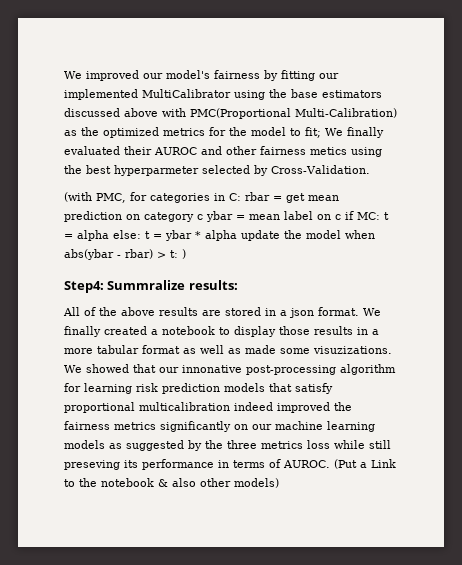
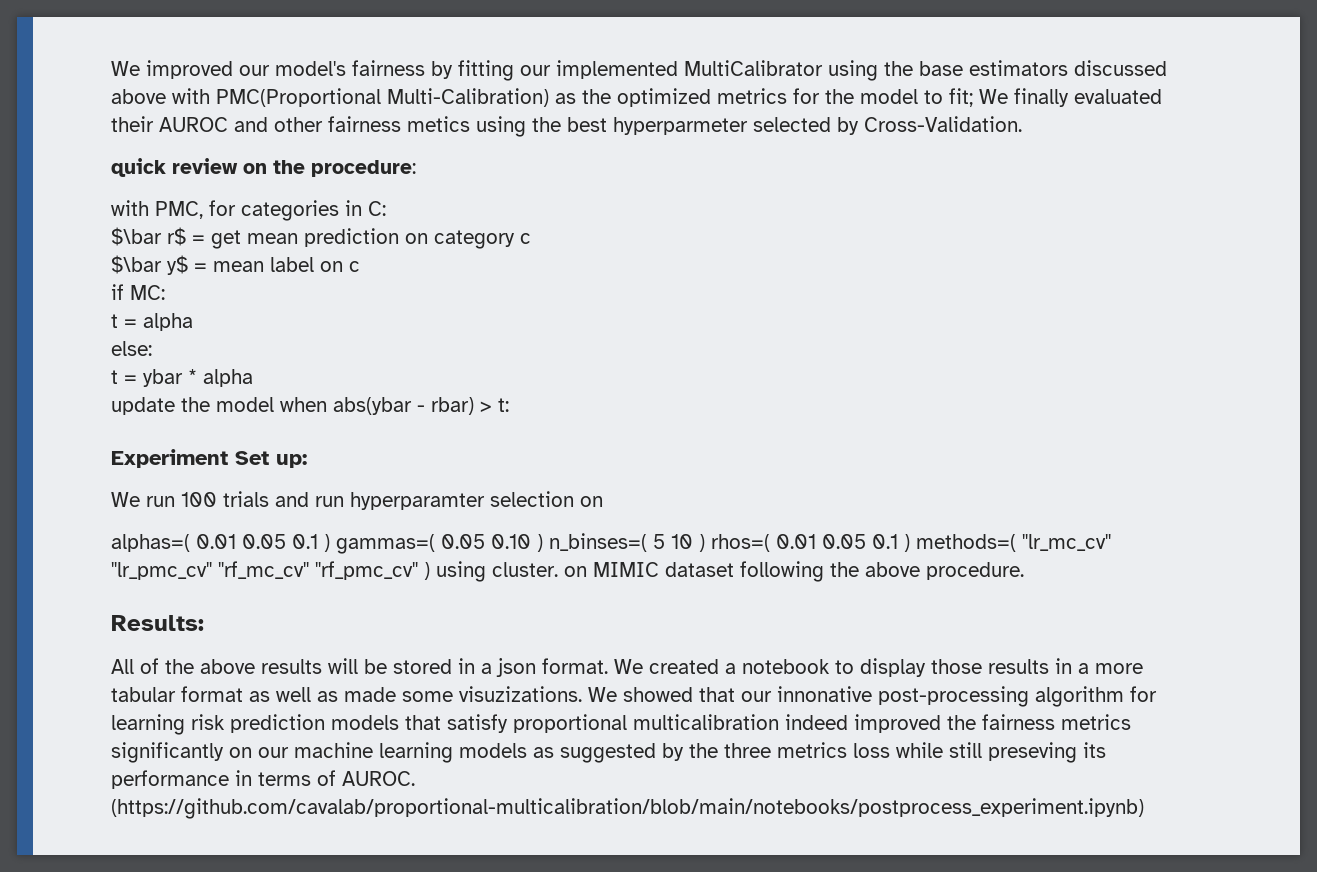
[64,192,92,202] (with -> [111,158,416,177] [111,200,149,216] quick review on the procedure: // with
[245,192,270,201] rbar -> [111,227,186,246] // $\bar r$
[206,211,233,222] ybar -> [111,255,188,275] // $\bar y$
(341, 217) none -> (360, 266) //
(380, 216) none -> (165, 292) //
(109, 235) none -> (193, 322) //
(141, 234) none -> (152, 348) //
(237, 235) none -> (253, 378) //
[182,249,186,259] [64,280,238,293] ) // Step4: Summralize results: -> [111,449,307,468] [111,491,603,510] [111,533,1111,554] [111,561,1024,582] [111,615,204,631] // Experiment Set up: // We run 100 trials and run hyperparamter selection on // alphas=( 0.01 0.05 0.1 ) gammas=( 0.05 0.10 ) n_binses=( 5 10 ) rhos=( 0.01 0.05 0.1 ) methods=( "lr_mc_cv" "lr_pmc_cv" "rf_mc_cv" "rf_pmc_cv" ) using cluster. on MIMIC dataset following the above procedure. // Results:
[202,310,221,316] are -> [328,658,387,674] will be
[64,326,101,337] finally -> (643, 666) none
[334,459,396,469] [64,478,279,488] (Put a Link to the notebook & also other models) -> [111,798,1144,819] (https://github.com/cavalab/proportional-multicalibration/blob/main/notebooks/postprocess_experiment.ipynb)

